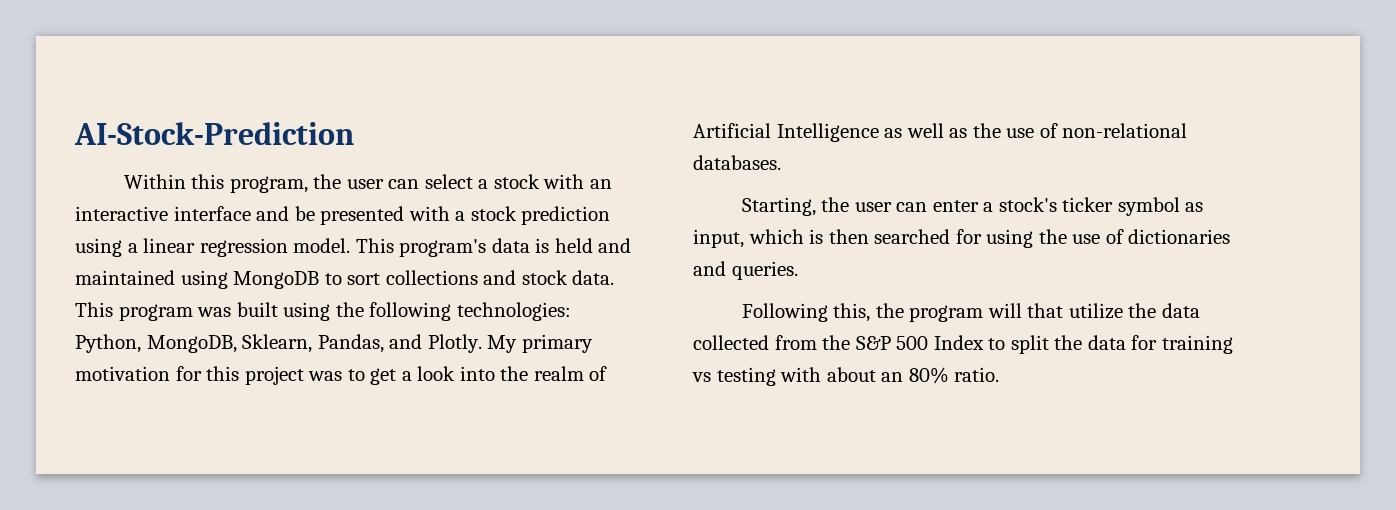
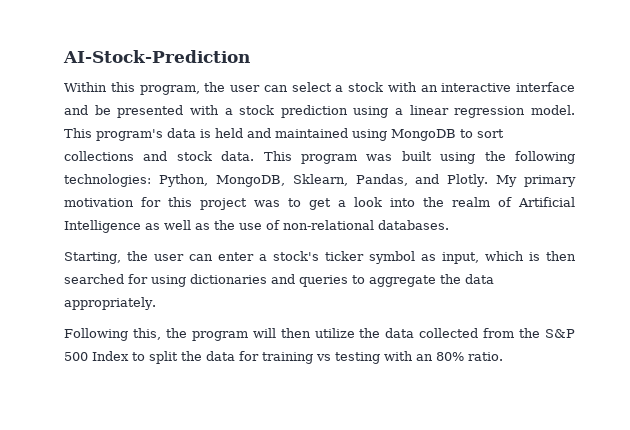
[1038,229,1231,244] [693,261,798,280] the use of dictionaries and queries. -> [190,274,494,287] [64,297,156,310] dictionaries and queries to aggregate the data appropriately.
[1027,303,1064,318] that -> [280,328,311,338] then
[826,367,876,382] about -> (413, 356) none

